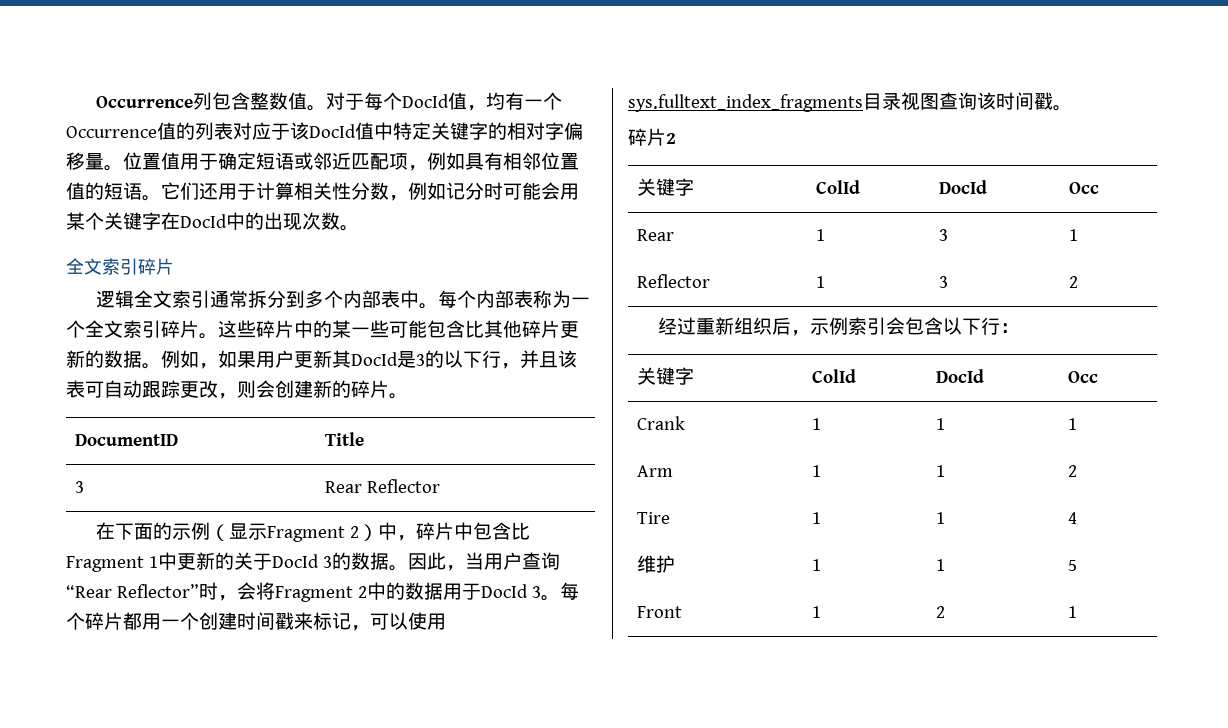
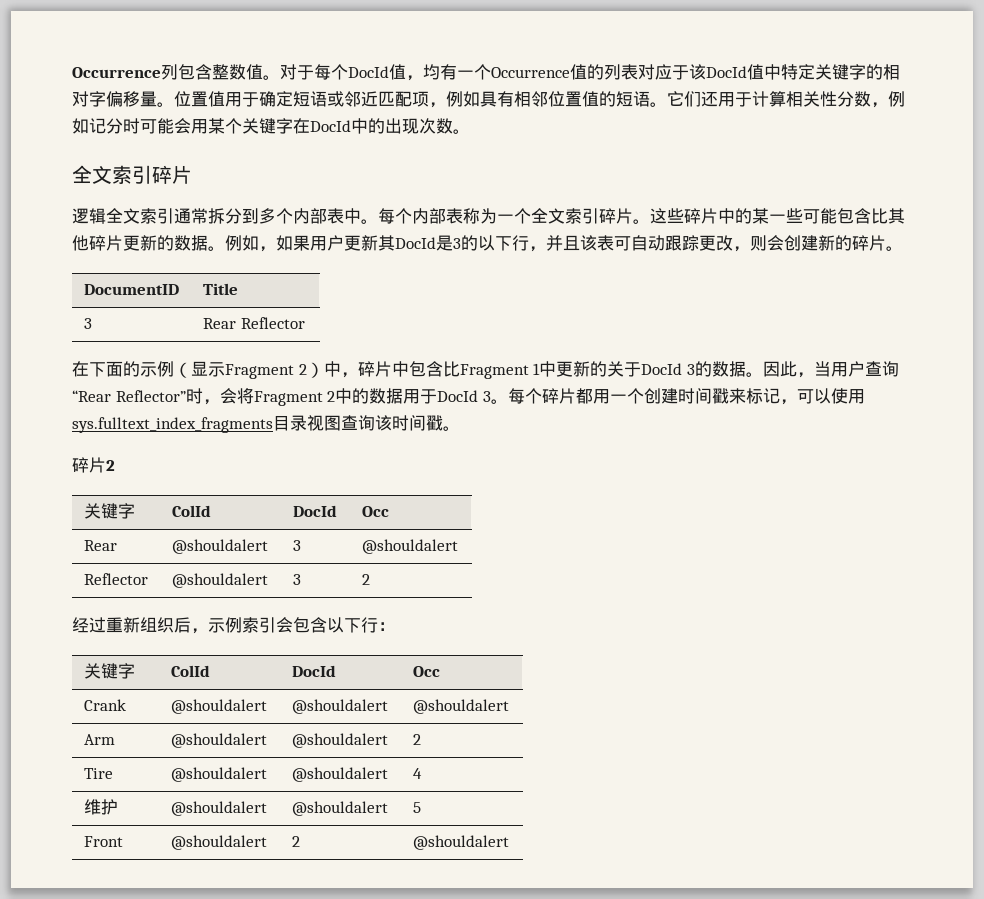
[815,229,825,241] [938,229,948,241] [1068,229,1078,241] 1 | 3 | 1 -> [171,539,268,554] [292,540,301,551] [361,539,458,554] @shouldalert | 3 | @shouldalert
[815,276,825,288] 1 -> [171,573,268,588] @shouldalert
[811,418,821,430] [935,418,945,430] [1067,418,1077,430] 1 | 1 | 1 -> [170,699,267,714] [291,699,388,714] [412,699,509,714] @shouldalert | @shouldalert | @shouldalert
[811,465,821,477] [935,465,945,477] 1 | 1 -> [170,733,267,748] [291,733,388,748] @shouldalert | @shouldalert
[811,512,821,524] [935,512,945,524] 1 | 1 -> [170,767,267,782] [291,767,388,782] @shouldalert | @shouldalert
[811,559,821,571] [935,559,945,571] 1 | 1 -> [170,801,267,816] [291,801,388,816] @shouldalert | @shouldalert
[811,606,821,618] 1 -> [170,835,267,850] @shouldalert
[1067,606,1077,618] 1 -> [412,835,509,850] @shouldalert

